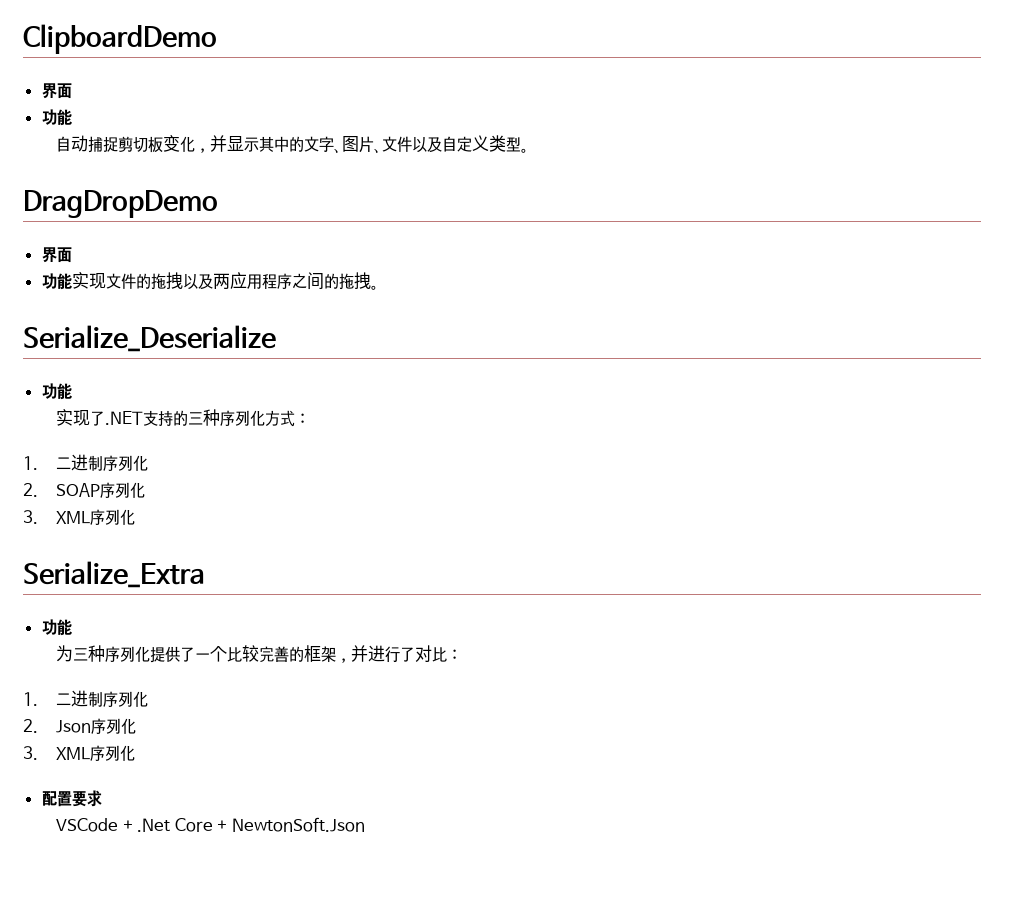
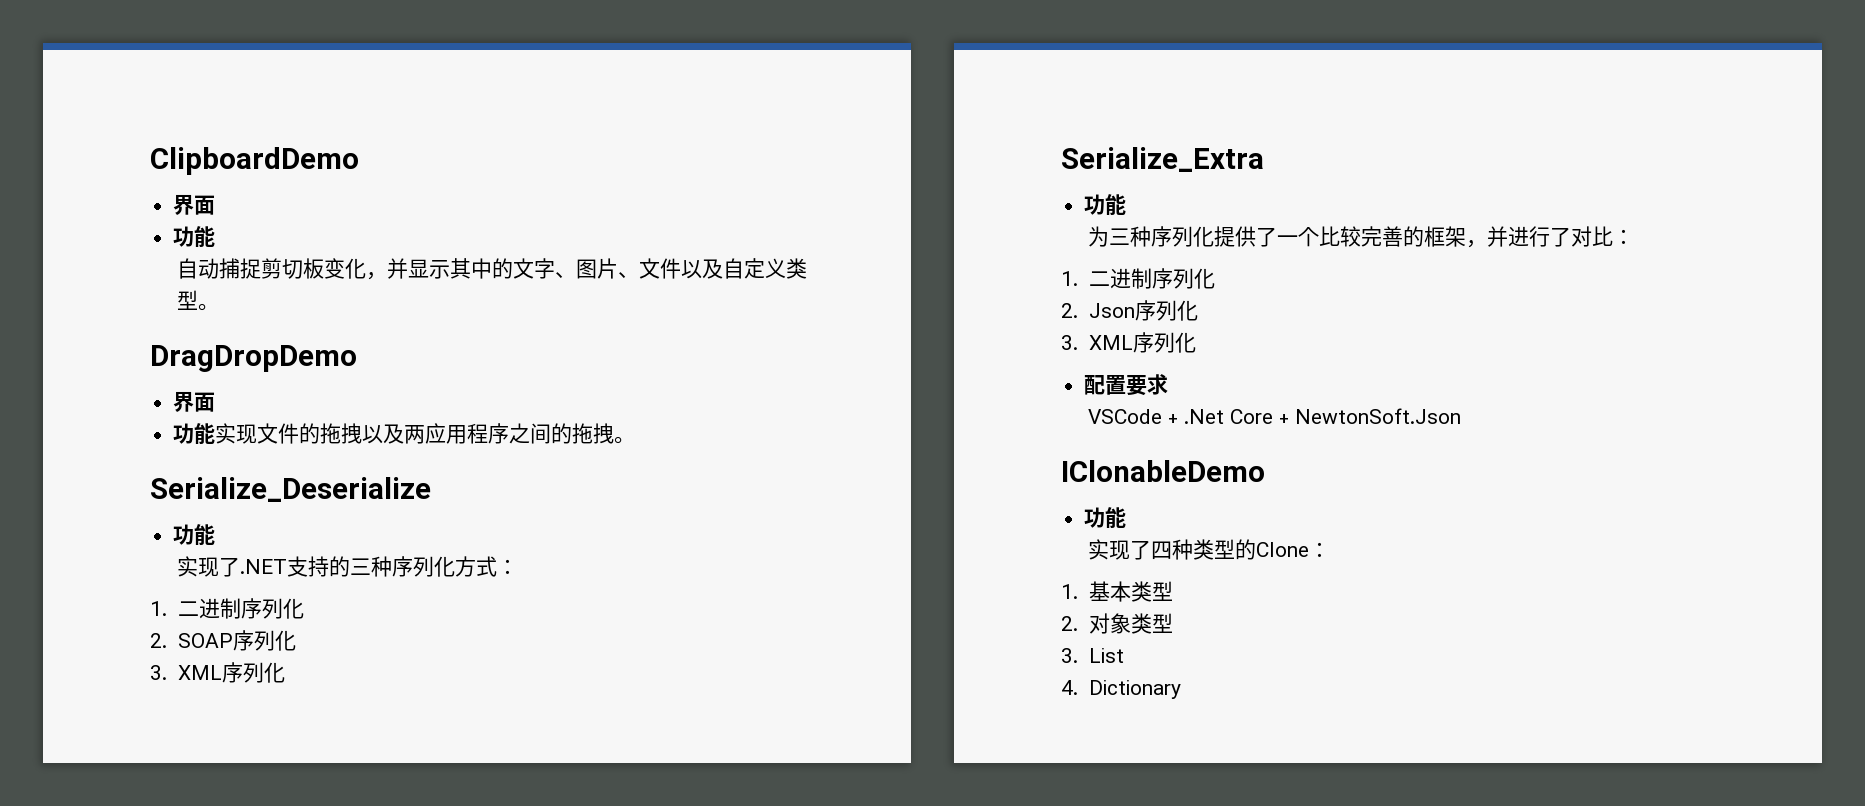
(366, 824) none -> [1061,460,1265,482] [1084,507,1127,528] [1088,539,1331,560] [1061,581,1173,602] [1061,613,1173,634] [1061,648,1124,663] [1061,680,1181,699] // IClonableDemo // 功能 // 实现了四种类型的Clone： // 1.基本类型 // 2.对象类型 // 3. List // 4. Dictionary

